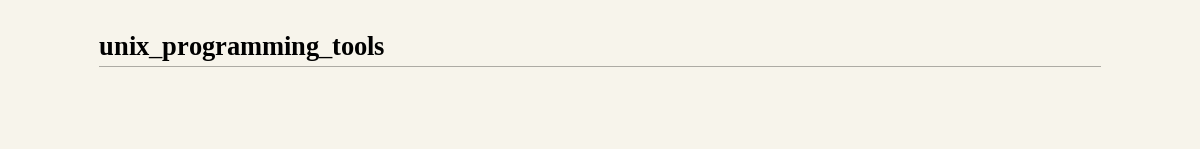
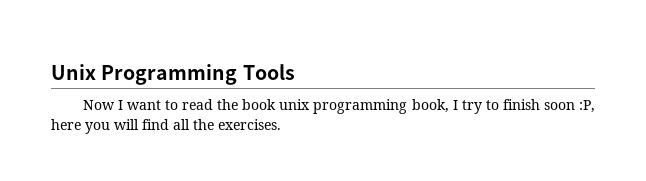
[99,36,384,61] unix_programming_tools -> [51,64,295,85] [82,99,595,114] [51,119,281,134] Unix Programming Tools // Now I want to read the book unix programming book, I try to finish soon :P, here you will find all the exercises.

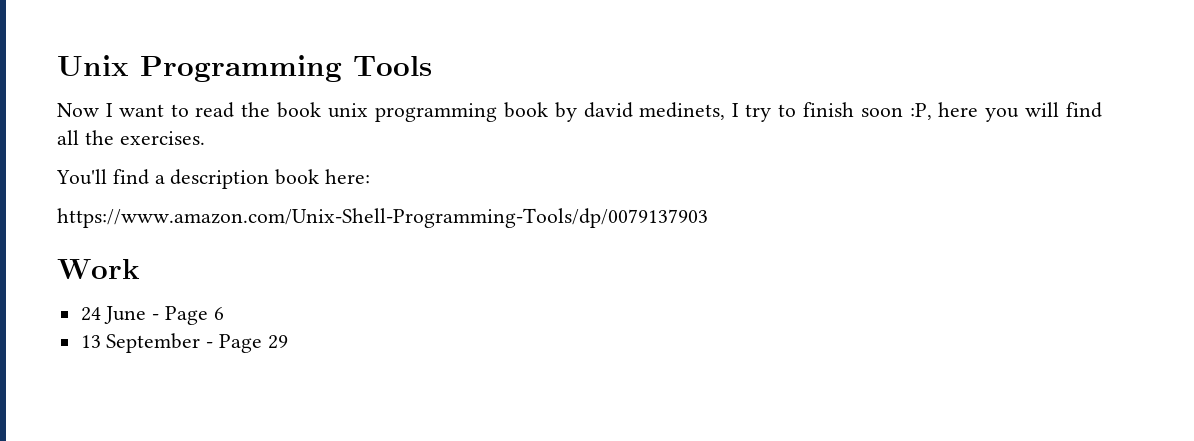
[411,99,449,113] book, -> [503,102,726,122] book by david medinets,
(281, 124) none -> [56,169,371,189] [57,208,708,228] [57,259,140,279] [80,306,224,325] [80,333,288,353] // You'll find a description book here: // https://www.amazon.com/Unix-Shell-Programming-Tools/dp/0079137903 // Work // 24 June - Page 6 // 13 September - Page 29

